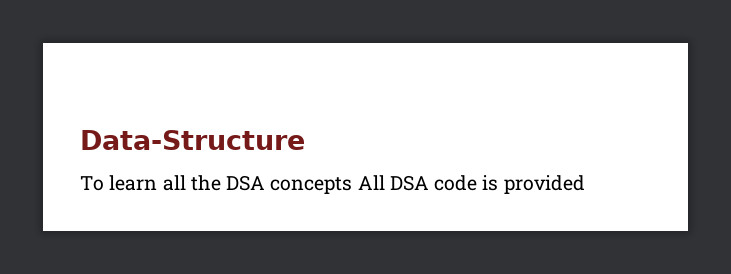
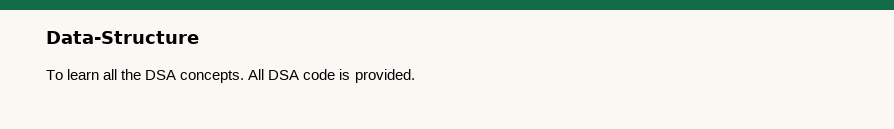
[270,177,353,194] concepts -> [180,70,245,83] concepts.
[503,175,585,194] provided -> [354,69,415,83] provided.

